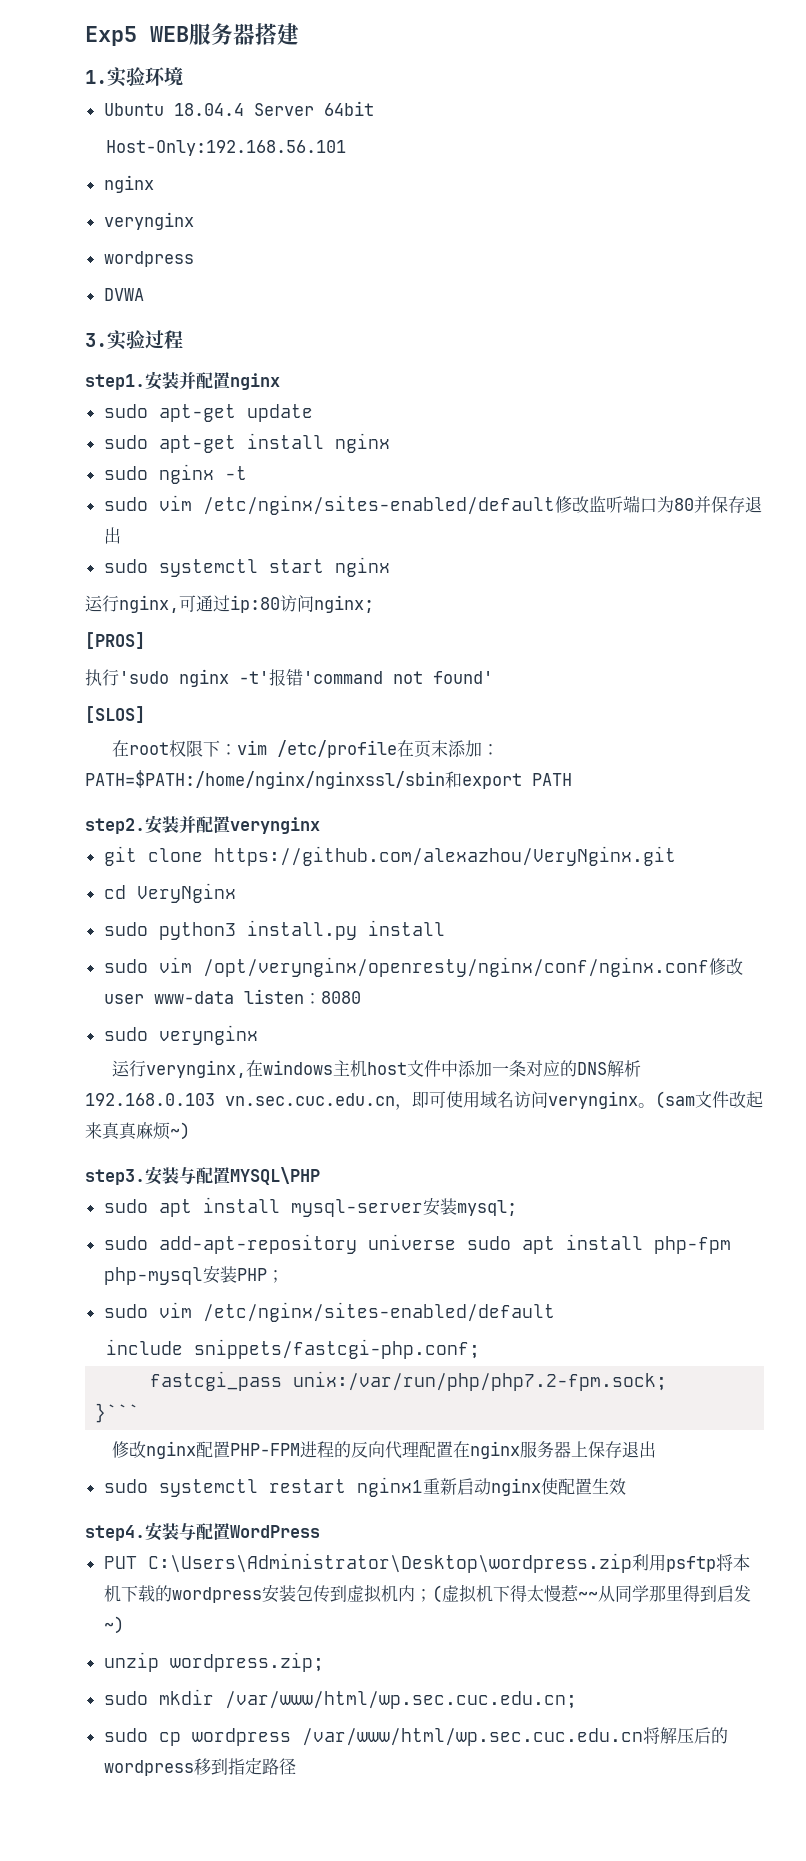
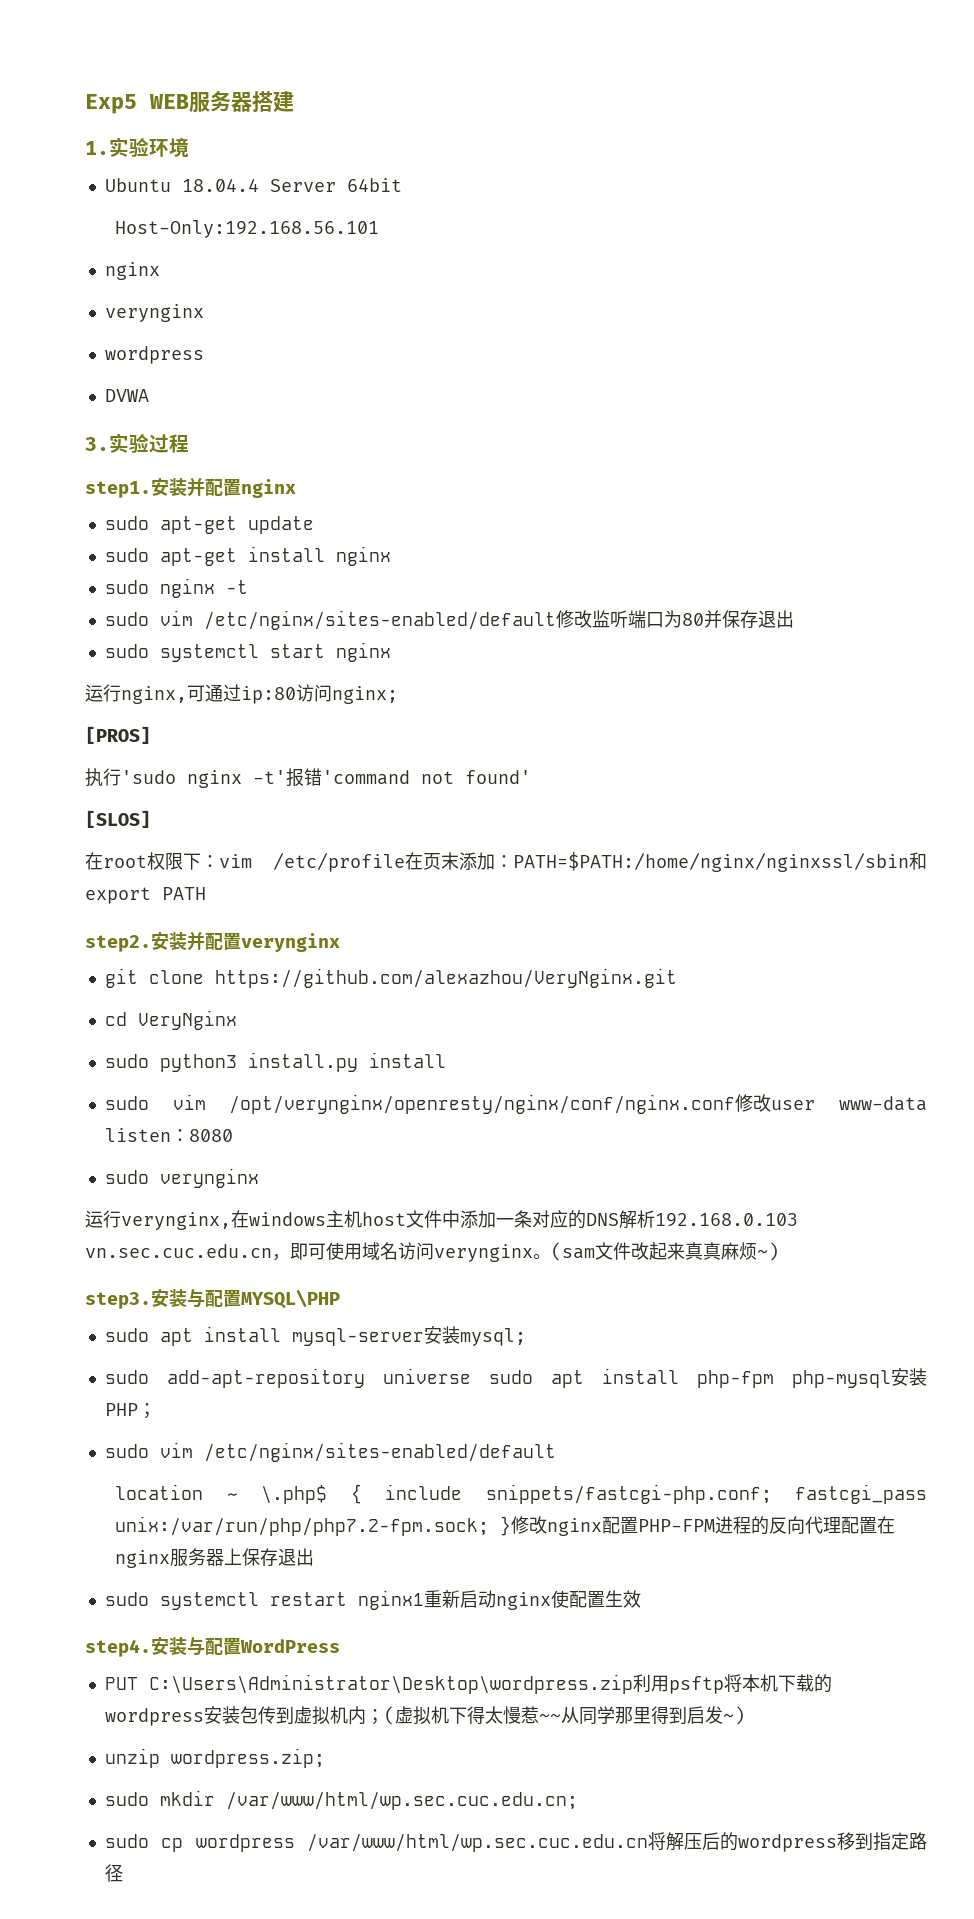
(555, 1312) none -> [115,1484,362,1504] location ~ \.php$ {
(480, 1349) // -> (772, 1494) none
[95,1403,140,1423] // }``` // -> [500,1516,512,1536] }

